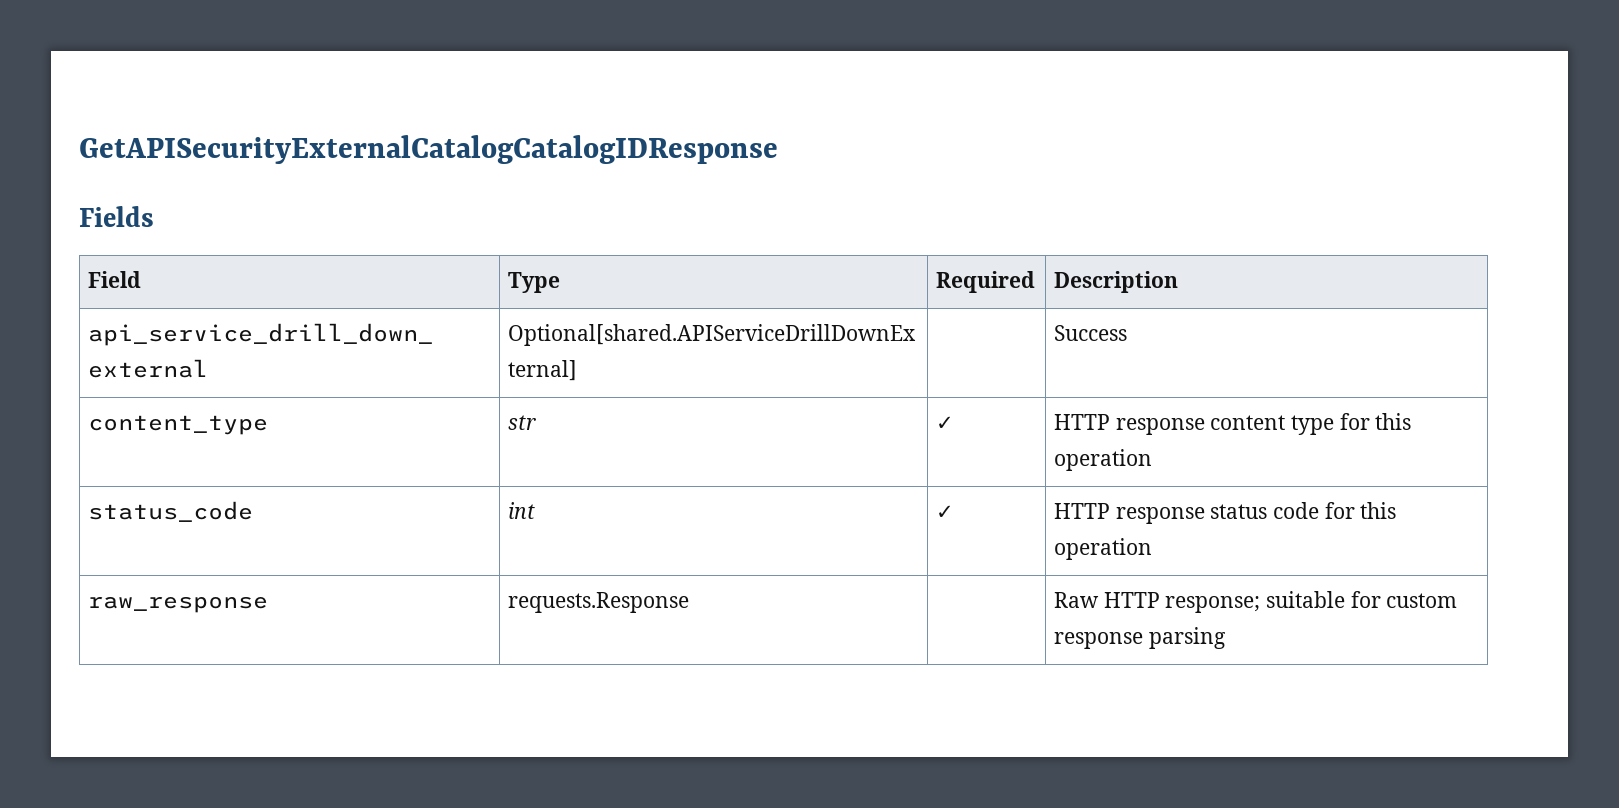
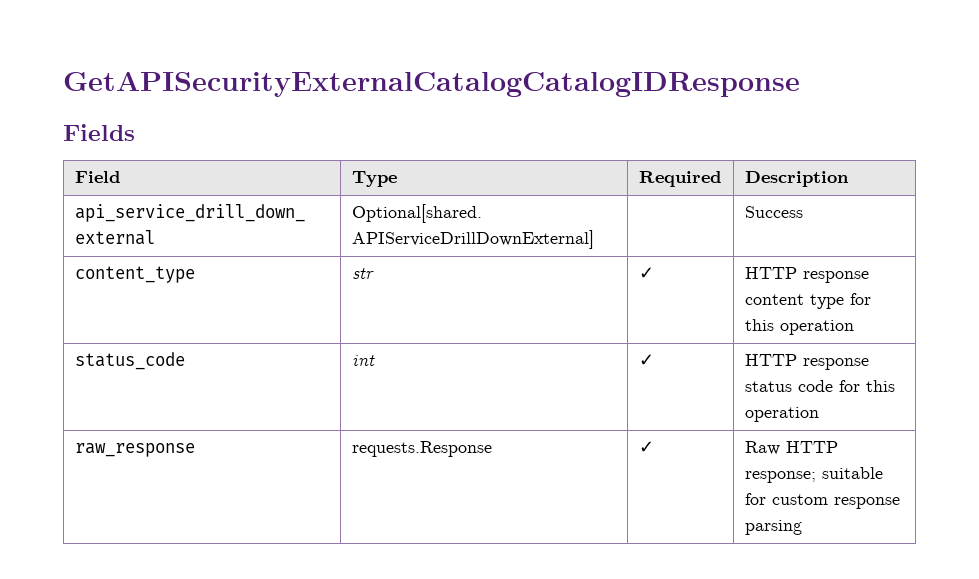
(690, 602) none -> [638,441,654,453] ✓

